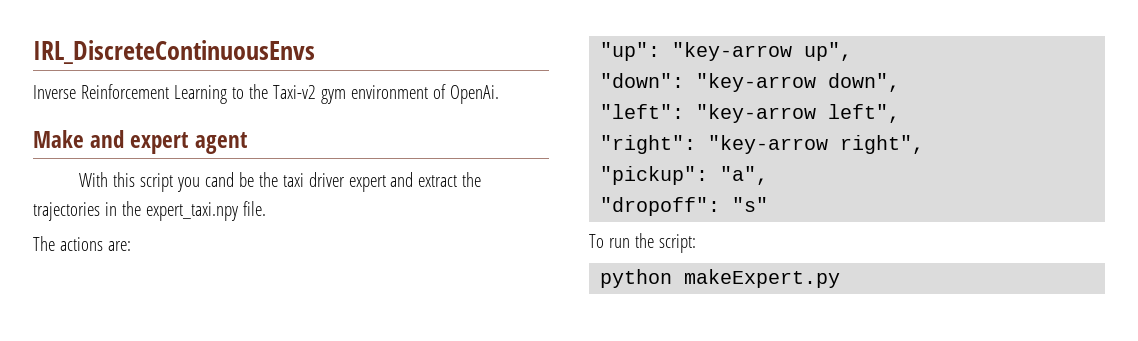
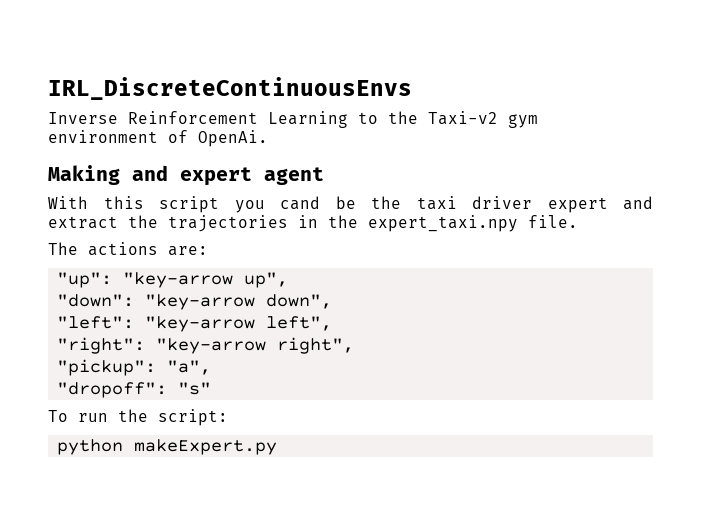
[33,130,84,148] Make -> [48,165,120,185] Making

